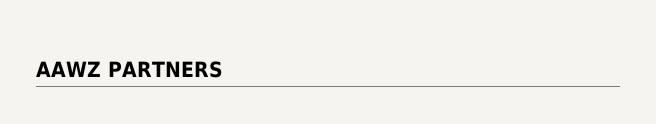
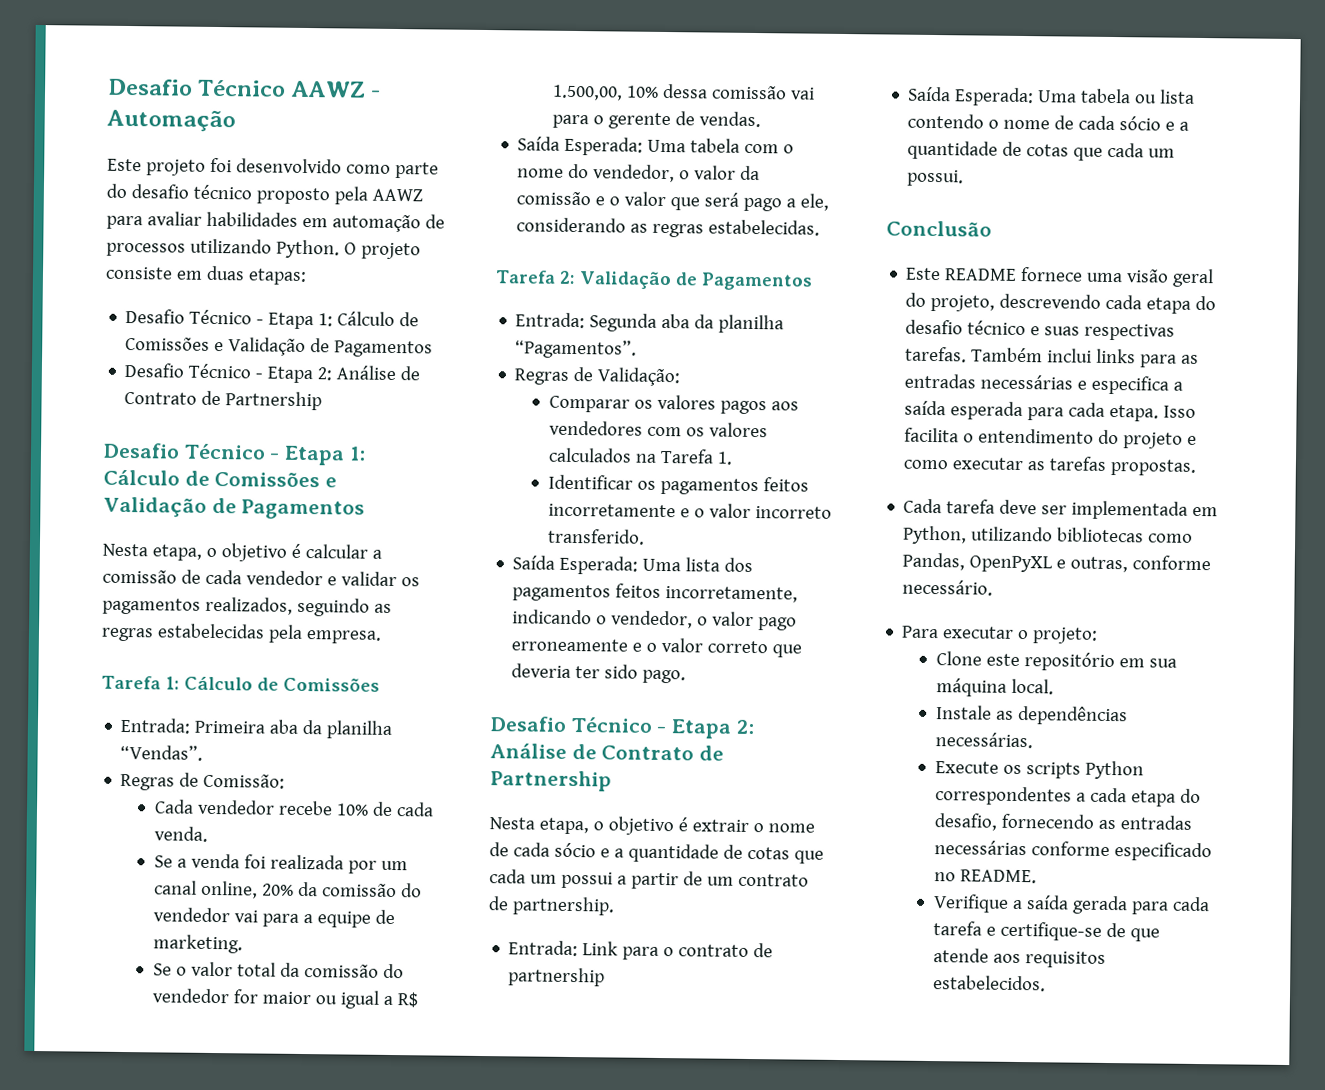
[36,61,223,78] AAWZ PARTNERS -> [107,78,382,98] [106,108,236,133] [107,157,439,179] [106,183,423,205] [106,211,445,233] [106,238,421,260] [105,265,307,286] [125,308,420,330] [125,336,434,358] [124,362,421,384] [124,390,323,411] [103,442,366,466] [103,469,338,488] [103,496,366,520] [102,543,382,562] [102,569,420,587] [102,596,392,617] [101,623,382,644] [101,675,380,692] [120,717,394,739] [120,744,204,761] [120,772,286,791] [154,799,435,817] [154,826,209,842] [154,853,409,874] [154,880,423,899] [153,907,396,928] [153,934,244,954] [153,961,405,979] [152,988,419,1009] [552,83,816,101] [552,111,762,130] [517,136,795,156] [517,163,761,183] [516,191,830,212] [516,217,821,238] [495,270,813,291] [515,312,785,334] [515,339,638,359] [514,367,681,387] [549,394,800,415] [549,420,769,438] [548,447,734,465] [548,474,810,496] [548,503,833,519] [548,528,646,545] [512,555,754,575] [512,583,799,603] [512,609,798,631] [511,637,803,658] [511,663,687,684] [490,716,755,739] [490,743,725,761] [490,770,612,792] [489,816,815,836] [489,842,824,864] [489,869,809,890] [488,896,615,916] [508,940,774,960] [508,967,606,987] [907,86,1196,107] [907,113,1190,131] [907,140,1176,161] [907,169,965,187] [886,220,992,237] [905,266,1215,288] [905,292,1217,314] [905,319,1176,341] [905,346,1200,368] [904,373,1184,395] [904,400,1197,422] [904,427,1198,449] [903,456,1197,476] [903,498,1219,520] [903,525,1194,545] [902,552,1212,573] [902,579,994,596] [901,625,1099,644] [936,651,1178,672] [936,678,1055,697] [936,705,1129,726] [935,732,1034,749] [935,760,1145,780] [935,786,1202,807] [934,813,1194,831] [934,840,1213,862] [934,869,1038,884] [933,894,1211,915] [933,921,1161,942] [933,948,1107,968] [933,975,1047,992] Desafio Técnico AAWZ - Automação // Este projeto foi desenvolvido como parte do desafio técnico proposto pela AAWZ para avaliar habilidades em automação de processos utilizando Python. O projeto consiste em duas etapas: // Desafio Técnico - Etapa 1: Cálculo de Comissões e Validação de Pagamentos // Desafio Técnico - Etapa 2: Análise de Contrato de Partnership // Desafio Técnico - Etapa 1: Cálculo de Comissões e Validação de Pagamentos // Nesta etapa, o objetivo é calcular a comissão de cada vendedor e validar os pagamentos realizados, seguindo as regras estabelecidas pela empresa. // Tarefa 1: Cálculo de Comissões // Entrada: Primeira aba da planilha “Vendas”. // Regras de Comissão: // Cada vendedor recebe 10% de cada venda. // Se a venda foi realizada por um canal online, 20% da comissão do vendedor vai para a equipe de marketing. // Se o valor total da comissão do vendedor for maior ou igual a R$ 1.500,00, 10% dessa comissão vai para o gerente de vendas. // Saída Esperada: Uma tabela com o nome do vendedor, o valor da comissão e o valor que será pago a ele, considerando as regras estabelecidas. // Tarefa 2: Validação de Pagamentos // Entrada: Segunda aba da planilha “Pagamentos”. // Regras de Validação: // Comparar os valores pagos aos vendedores com os valores calculados na Tarefa 1. // Identificar os pagamentos feitos incorretamente e o valor incorreto transferido. // Saída Esperada: Uma lista dos pagamentos feitos incorretamente, indicando o vendedor, o valor pago erroneamente e o valor correto que deveria ter sido pago. // Desafio Técnico - Etapa 2: Análise de Contrato de Partnership // Nesta etapa, o objetivo é extrair o nome de cada sócio e a quantidade de cotas que cada um possui a partir de um contrato de partnership. // Entrada: Link para o contrato de partnership // Saída Esperada: Uma tabela ou lista contendo o nome de cada sócio e a quantidade de cotas que cada um possui. // Conclusão // Este README fornece uma visão geral do projeto, descrevendo cada etapa do desafio técnico e suas respectivas tarefas. Também inclui links para as entradas necessárias e especifica a saída esperada para cada etapa. Isso facilita o entendimento do projeto e como executar as tarefas propostas. // Cada tarefa deve ser implementada em Python, utilizando bibliotecas como Pandas, OpenPyXL e outras, conforme necessário. // Para executar o projeto: // Clone este repositório em sua máquina local. // Instale as dependências necessárias. // Execute os scripts Python correspondentes a cada etapa do desafio, fornecendo as entradas necessárias conforme especificado no README. // Verifique a saída gerada para cada tarefa e certifique-se de que atende aos requisitos estabelecidos.

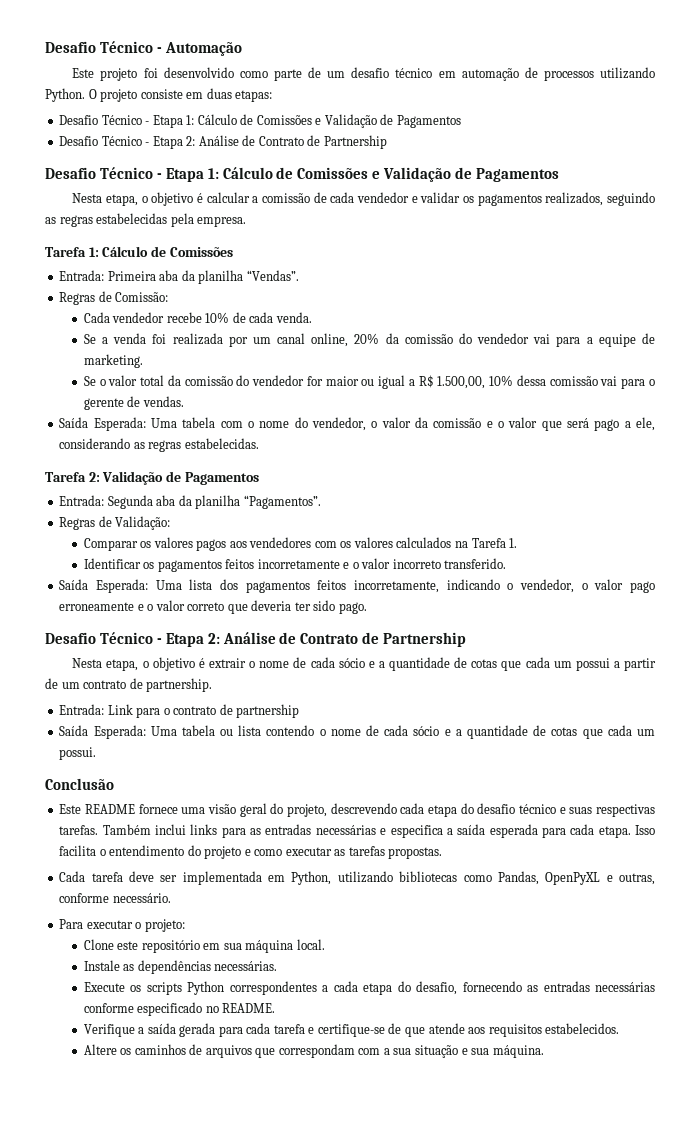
[107,78,366,98] Desafio Técnico AAWZ -> [45,41,154,53] Desafio Técnico
[106,183,423,205] [106,211,298,230] do desafio técnico proposto pela AAWZ para avaliar habilidades -> [308,67,433,78] de um desafio técnico
(1047, 983) none -> [83,1044,544,1058] // Altere os caminhos de arquivos que correspondam com a sua situação e sua máquina.

